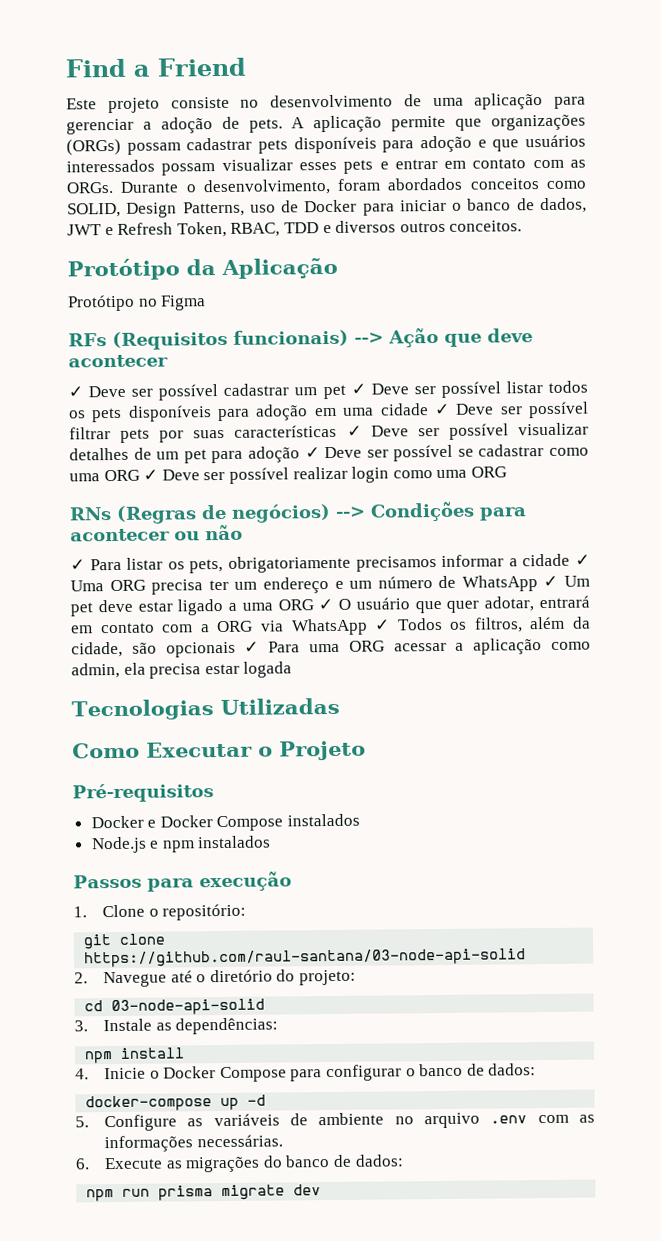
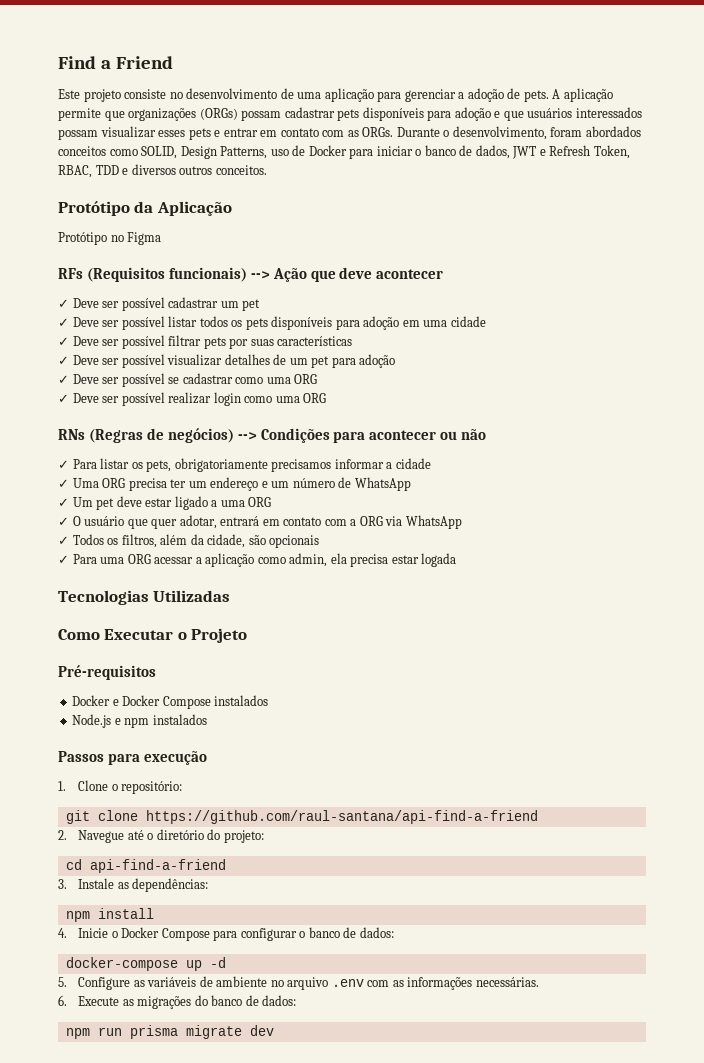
(346, 392) none -> (261, 305) //
(429, 409) none -> (486, 321) //
(338, 431) none -> (353, 341) //
(300, 454) none -> (396, 361) //
(140, 475) none -> (318, 379) //
(571, 560) none -> (431, 463) //
(538, 583) none -> (411, 484) //
(314, 605) none -> (272, 502) //
(368, 627) none -> (462, 522) //
(236, 649) none -> (320, 541) //
[84,948,527,968] https://github.com/raul-santana/03-node-api-solid -> [145,810,538,824] https://github.com/raul-santana/api-find-a-friend
[111,998,266,1016] 03-node-api-solid -> [89,859,226,873] api-find-a-friend

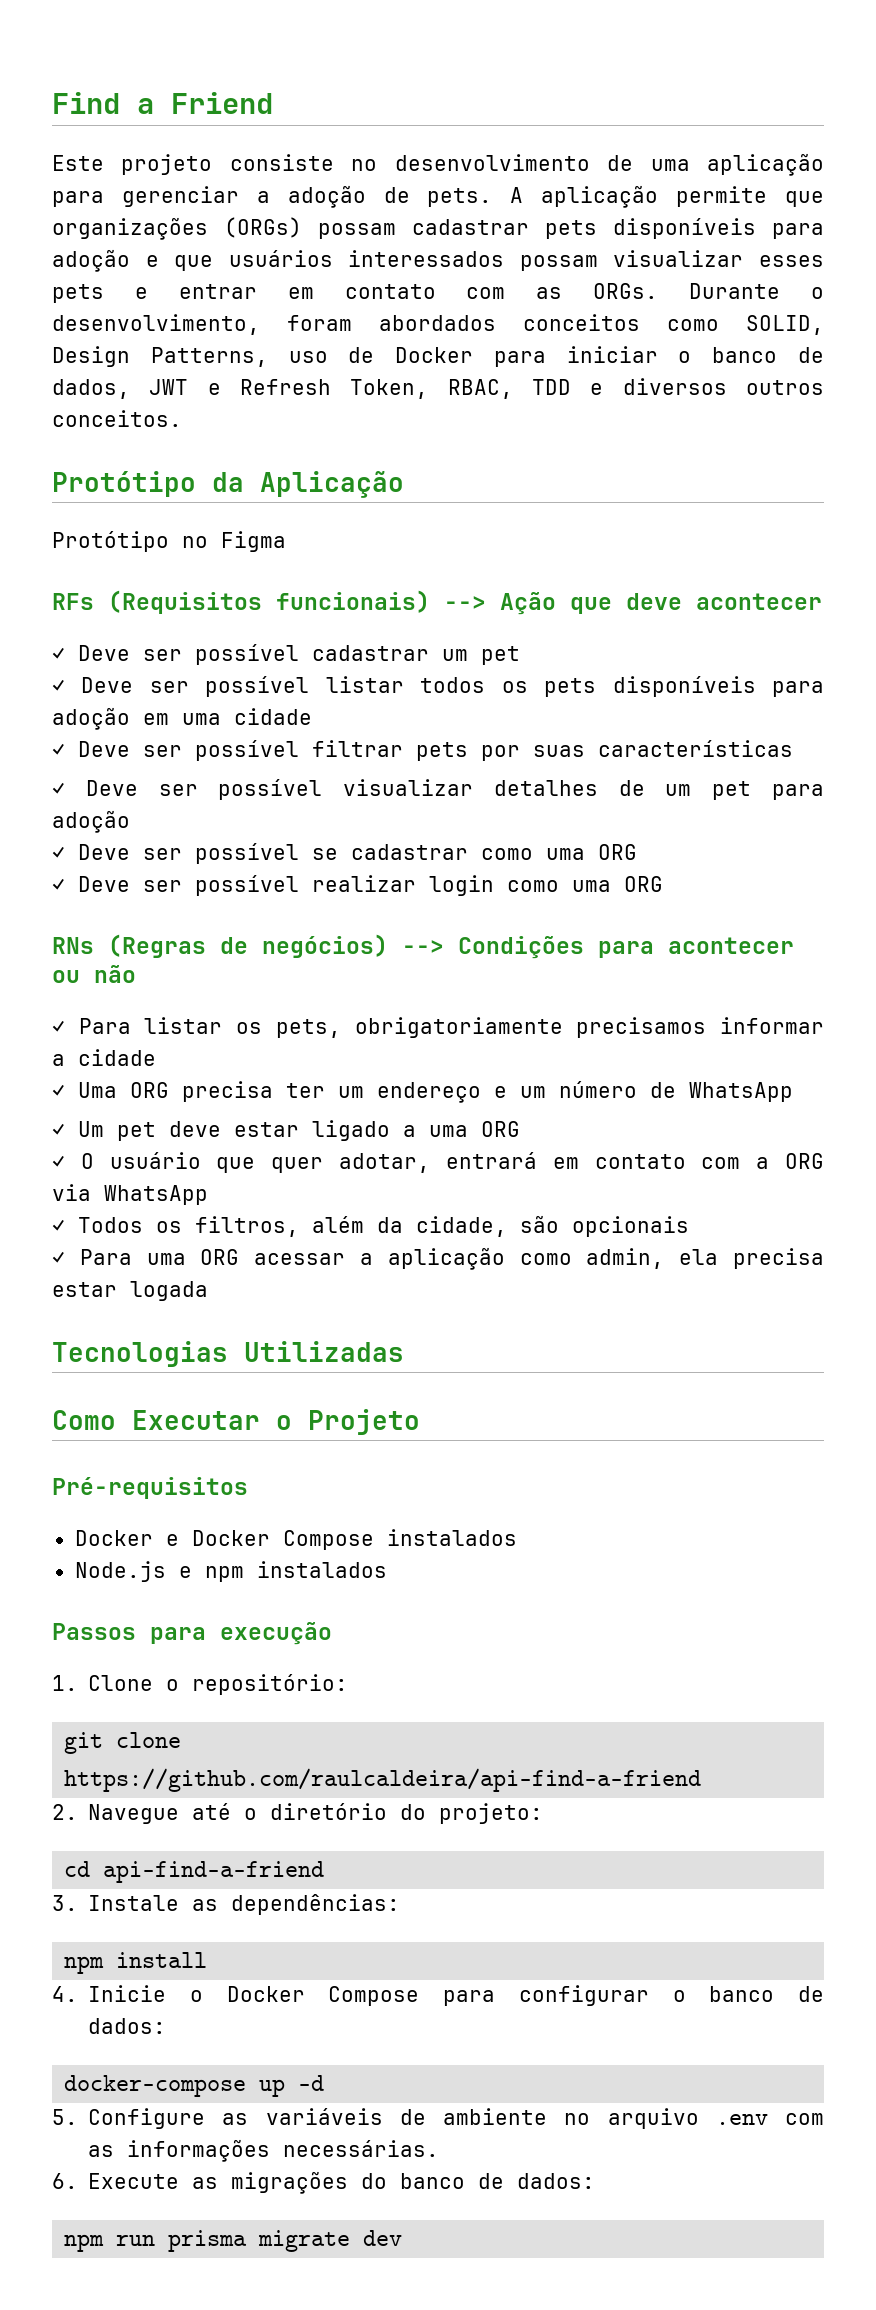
[145,810,538,824] https://github.com/raul-santana/api-find-a-friend -> [64,1768,702,1792] https://github.com/raulcaldeira/api-find-a-friend

